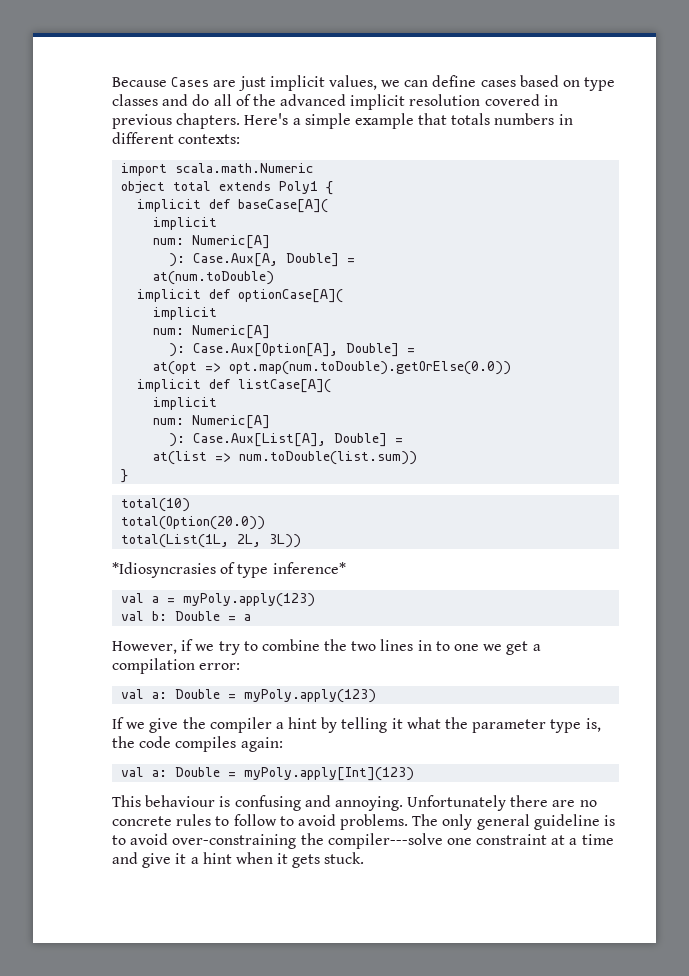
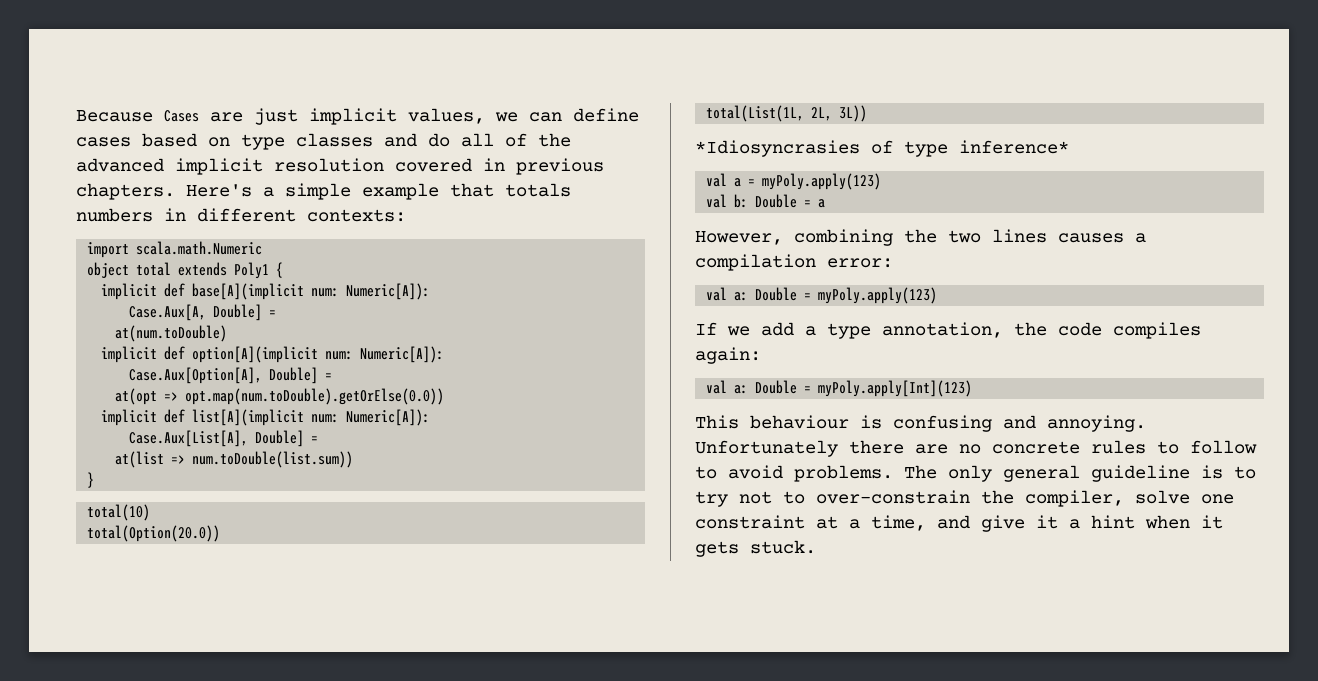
[238,199,329,213] [153,217,218,230] [153,235,271,249] [169,253,186,267] baseCase[A]( // implicit // num: Numeric[A] // ): -> [192,283,431,300] base[A](implicit num: Numeric[A]): //
[238,289,344,303] [153,307,218,320] [153,325,271,339] [169,343,186,357] optionCase[A]( // implicit // num: Numeric[A] // ): -> [192,346,445,363] option[A](implicit num: Numeric[A]): //
[238,379,332,393] [153,397,218,410] [153,415,271,429] [169,433,186,447] listCase[A]( // implicit // num: Numeric[A] // ): -> [192,409,431,426] list[A](implicit num: Numeric[A]): //
[181,639,529,655] if we try to combine the two lines in to one we get -> [794,229,1124,246] combining the two lines causes
[149,717,601,733] give the compiler a hint by telling it what the parameter type is, -> [761,322,1003,339] add a type annotation,
[130,833,443,849] avoid over-constraining the compiler---solve -> [695,490,1190,507] try not to over-constrain the compiler, solve
[581,834,614,845] time -> [871,515,926,531] time,

